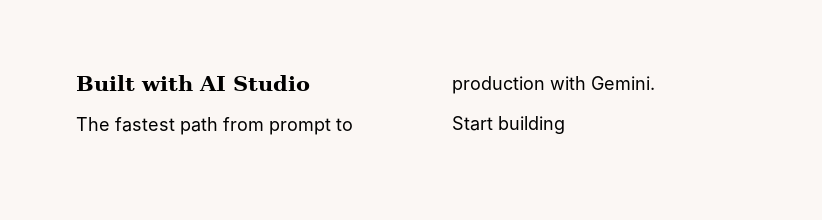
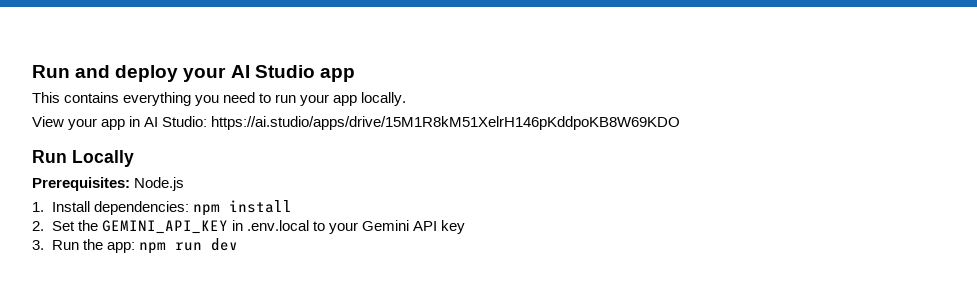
[76,75,310,91] [76,117,353,135] [452,76,655,94] [452,116,565,134] Built with AI Studio // The fastest path from prompt to production with Gemini. // Start building -> [32,65,355,82] [32,92,407,106] [32,116,681,130] [32,150,134,167] [32,177,185,191] [32,200,292,216] [32,220,465,234] [32,238,238,254] Run and deploy your AI Studio app // This contains everything you need to run your app locally. // View your app in AI Studio: https://ai.studio/apps/drive/15M1R8kM51XelrH146pKddpoKB8W69KDO // Run Locally // Prerequisites: Node.js // 1. Install dependencies: npm install // 2. Set the GEMINI_API_KEY in .env.local to your Gemini API key // 3. Run the app: npm run dev

